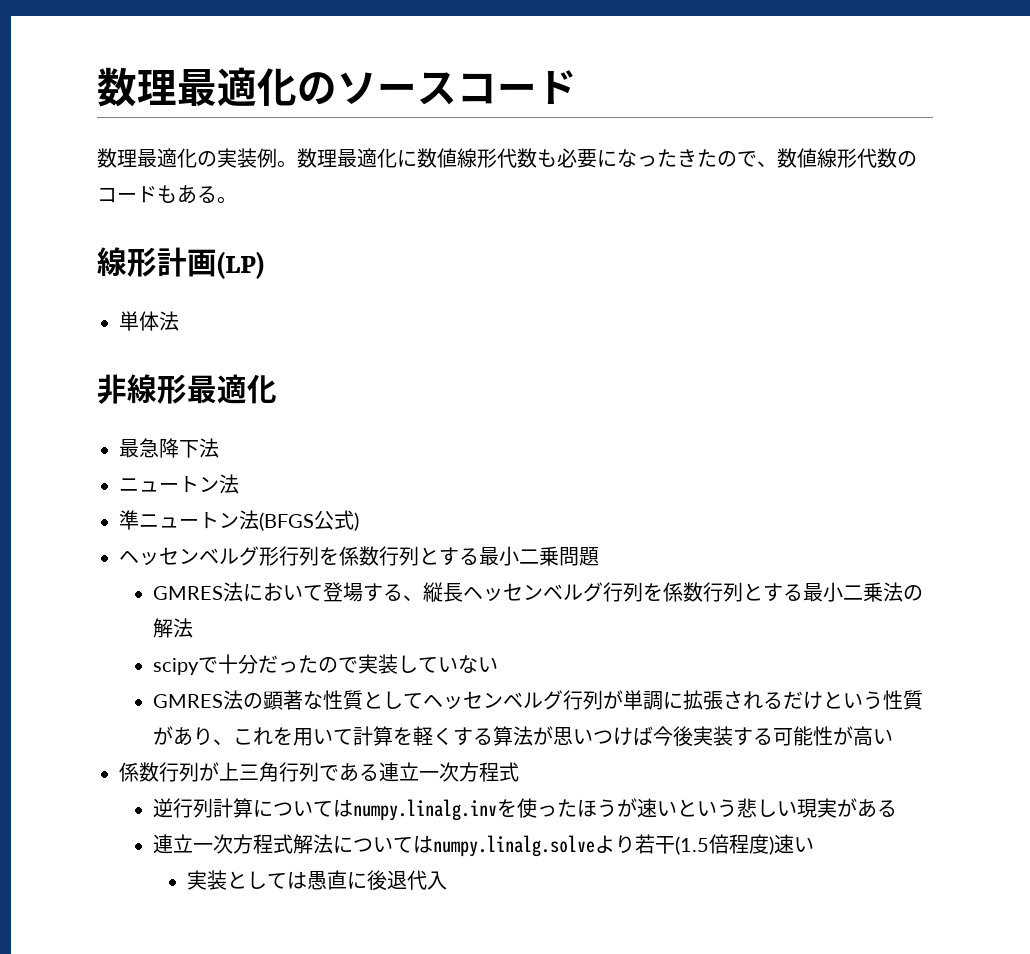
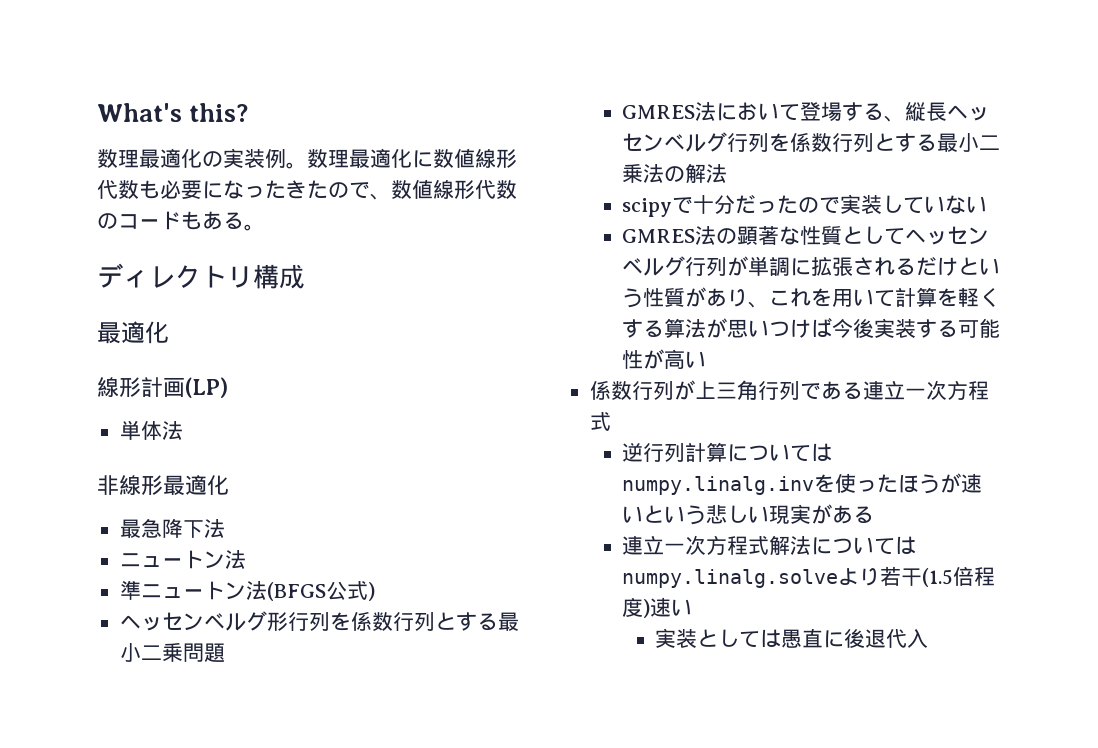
[97,67,577,107] 数理最適化のソースコード -> [97,103,249,122] What's this?
(237, 200) none -> [97,263,305,289] [97,321,169,344] // ディレクトリ構成 // 最適化

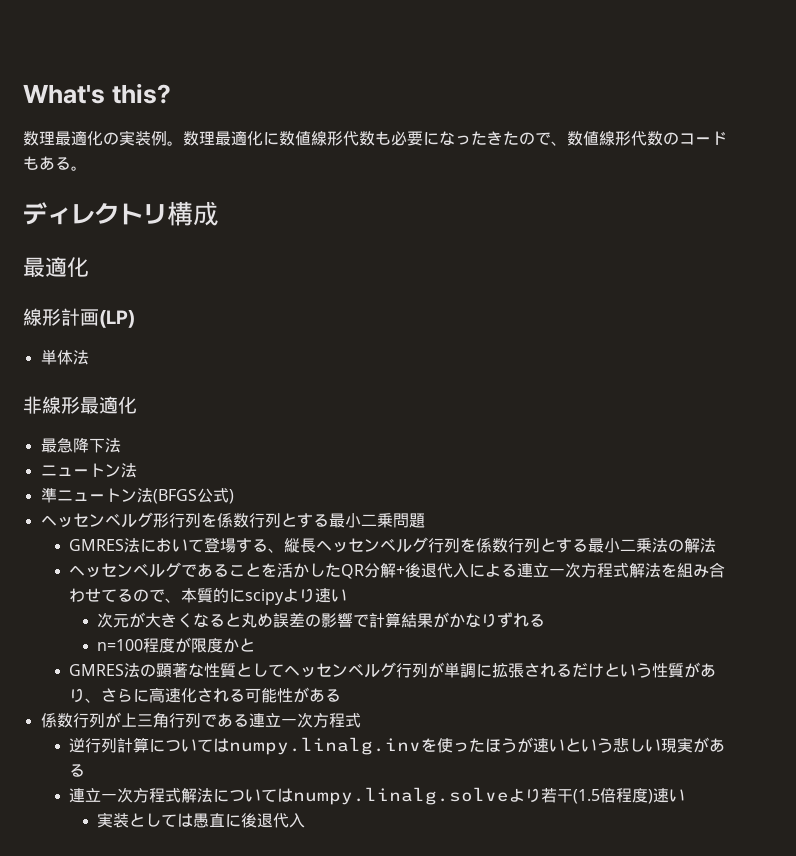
[622,194,988,217] scipyで十分だったので実装していない -> [68,562,725,579] [68,588,347,605] [97,612,546,628] [97,637,256,653] ヘッセンベルグであることを活かしたQR分解+後退代入による連立一次方程式解法を組み合わせてるので、本質的にscipyより速い // 次元が大きくなると丸め誤差の影響で計算結果がかなりずれる // n=100程度が限度かと
[769,287,1001,307] [622,318,938,338] これを用いて計算を軽くする算法が思いつけば今後実装す -> [100,687,229,703] さらに高速化され
[664,349,707,369] 高い -> [308,688,341,702] ある

